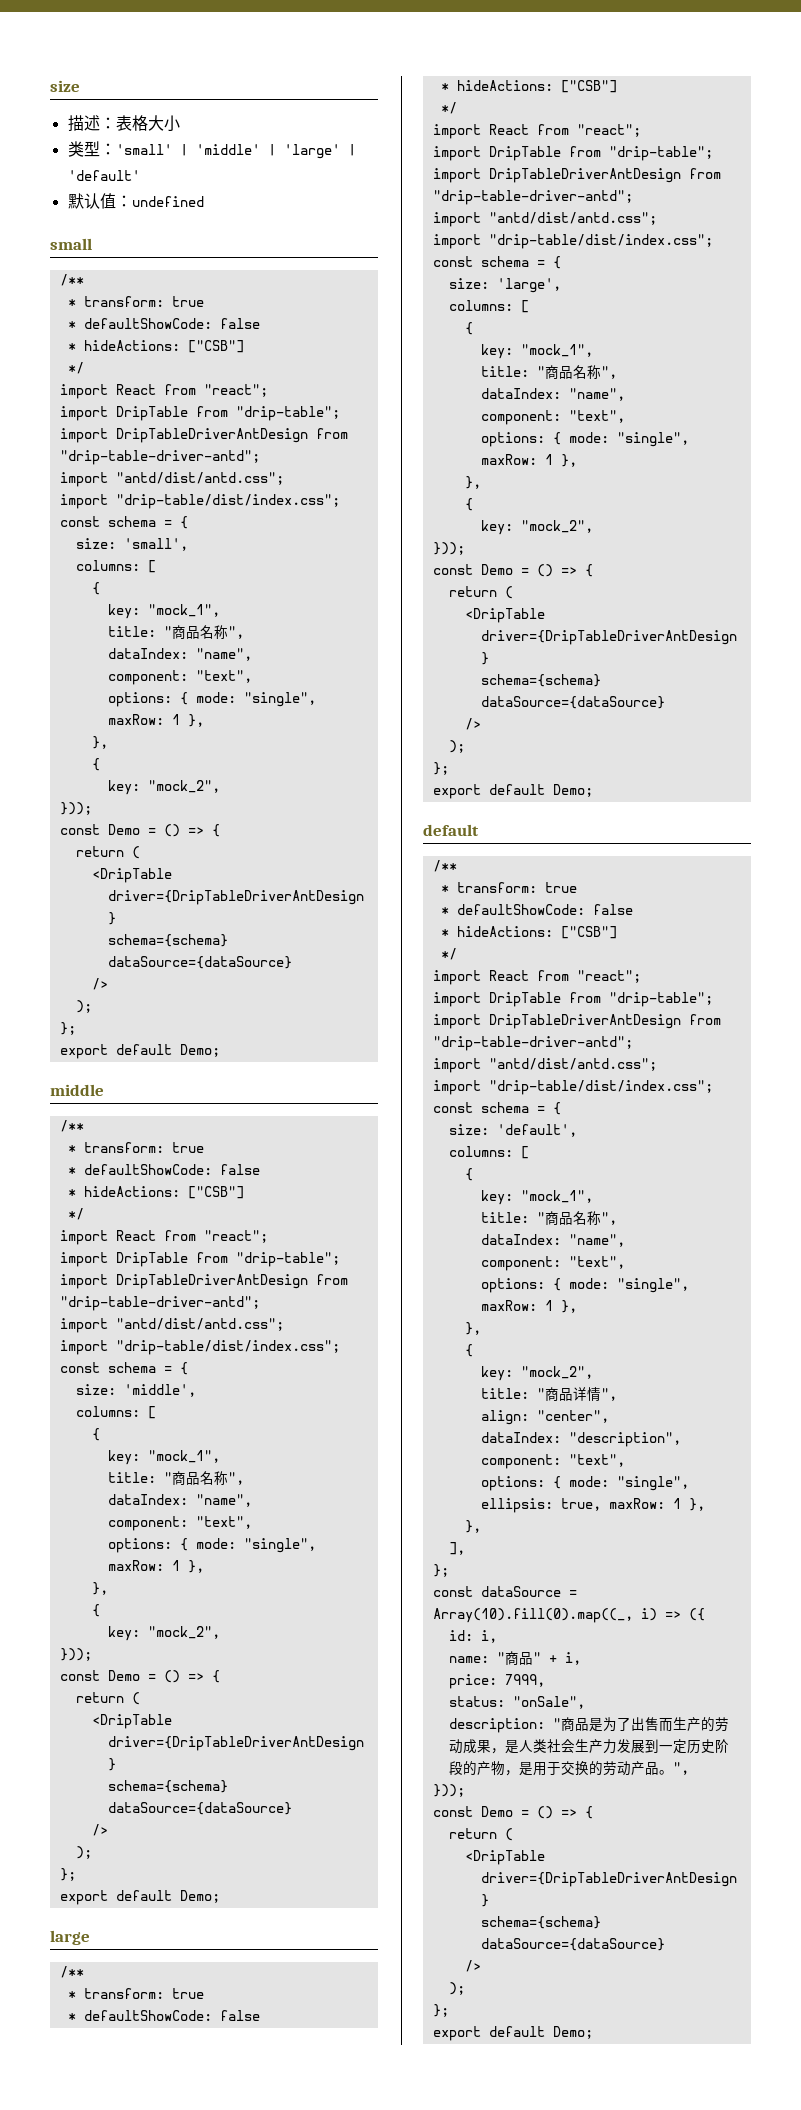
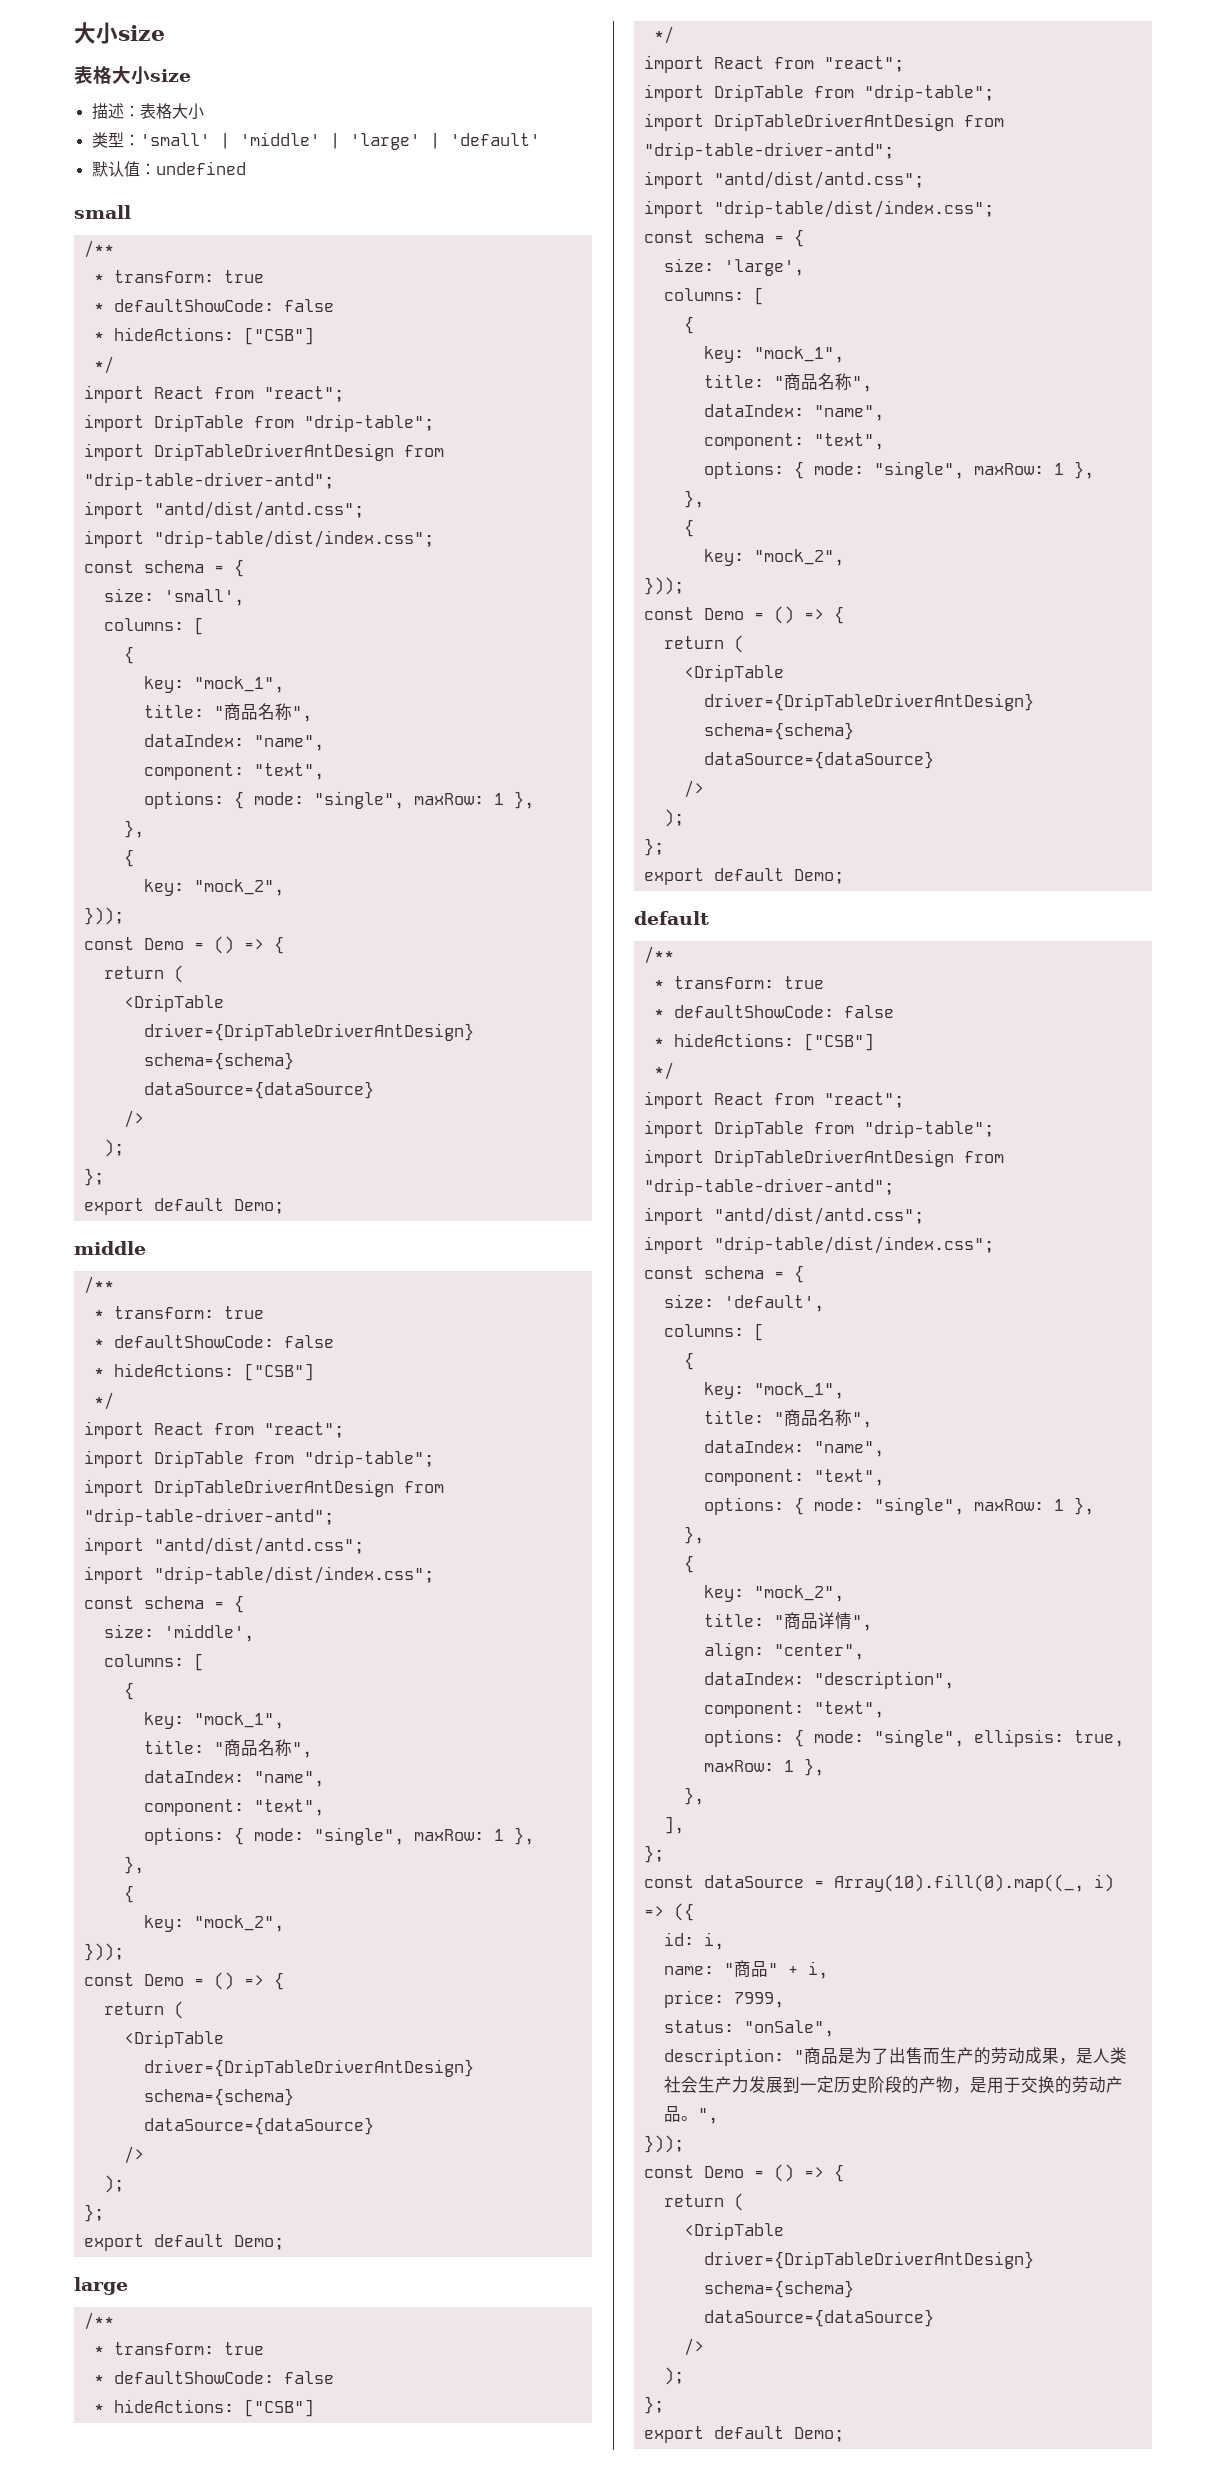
(50, 86) none -> [74,22,165,44] [74,66,150,85] 大小size // 表格大小

